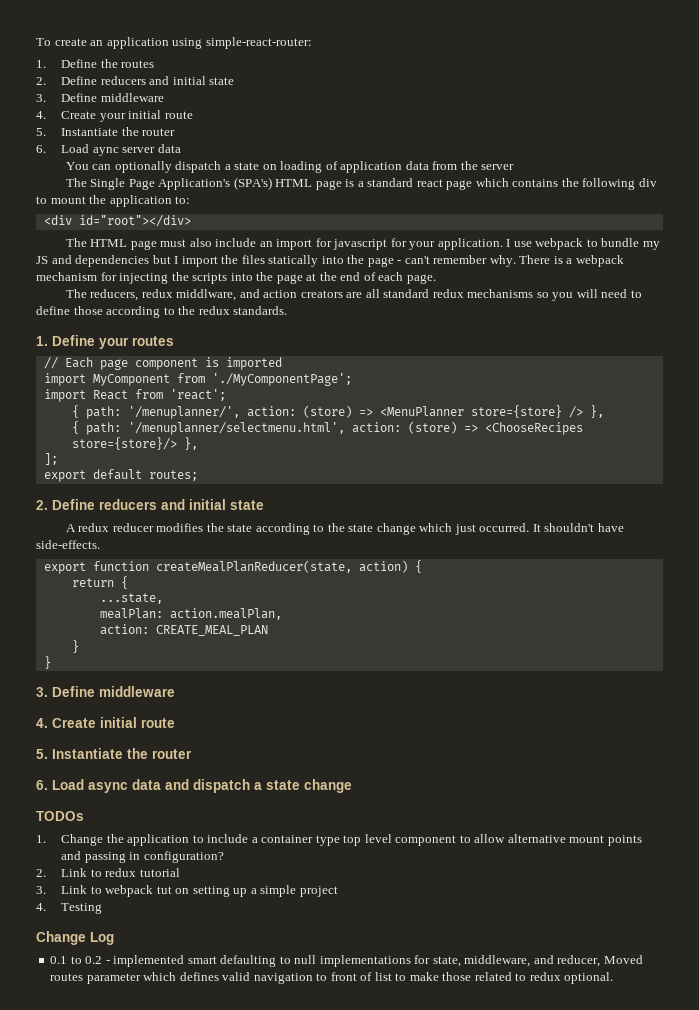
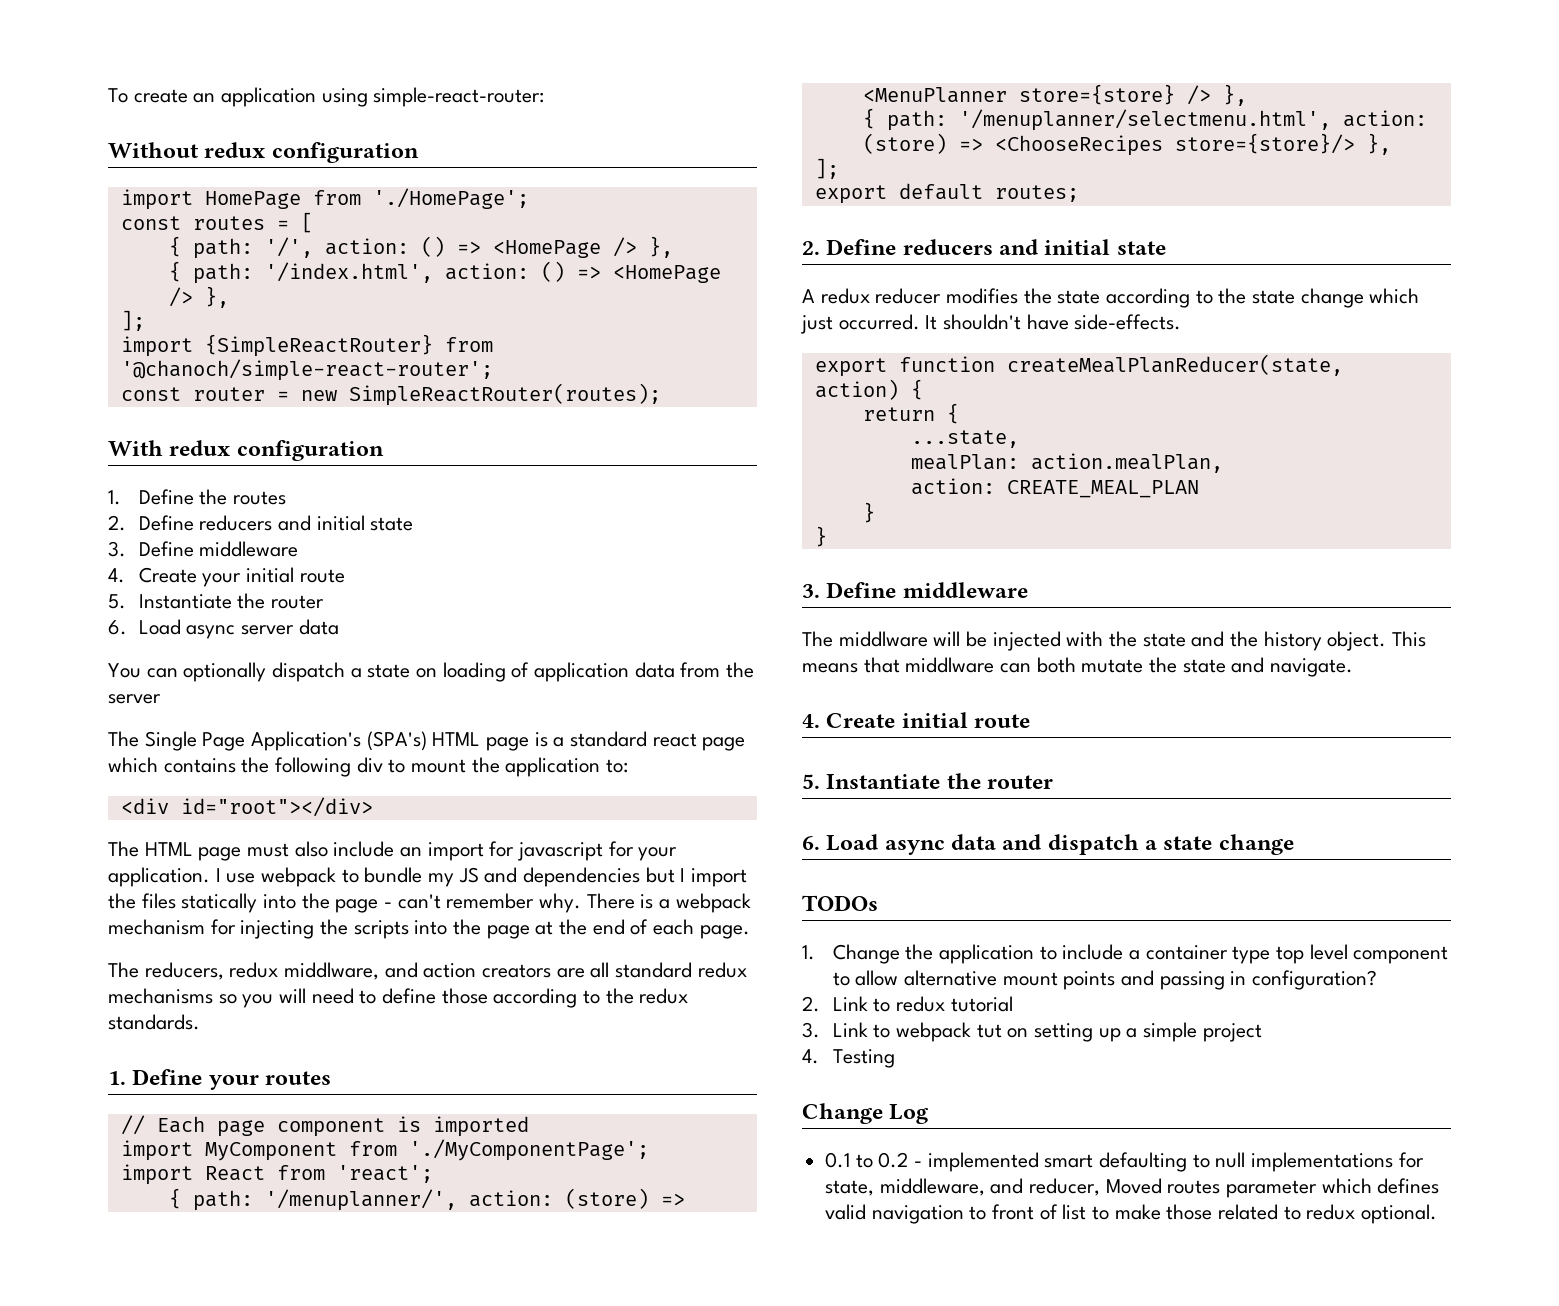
(312, 43) none -> [108,142,419,163] [120,188,529,210] [120,212,313,233] [168,236,673,259] [168,261,721,284] [168,286,229,308] [120,310,145,331] [120,334,493,357] [120,359,493,381] [120,383,661,406] [108,440,384,461] // Without redux configuration // import HomePage from './HomePage'; // const routes = [ // { path: '/', action: () => <HomePage /> }, // { path: '/index.html', action: () => <HomePage /> }, // ]; // import {SimpleReactRouter} from '@chanoch/simple-react-router'; // const router = new SimpleReactRouter(routes); // With redux configuration
[92,147,119,156] aync -> [186,625,236,639] async
(175, 691) none -> [802,631,1427,651] [802,657,1354,677] // The middlware will be injected with the state and the history object. This means that middlware can both mutate the state and navigate.

